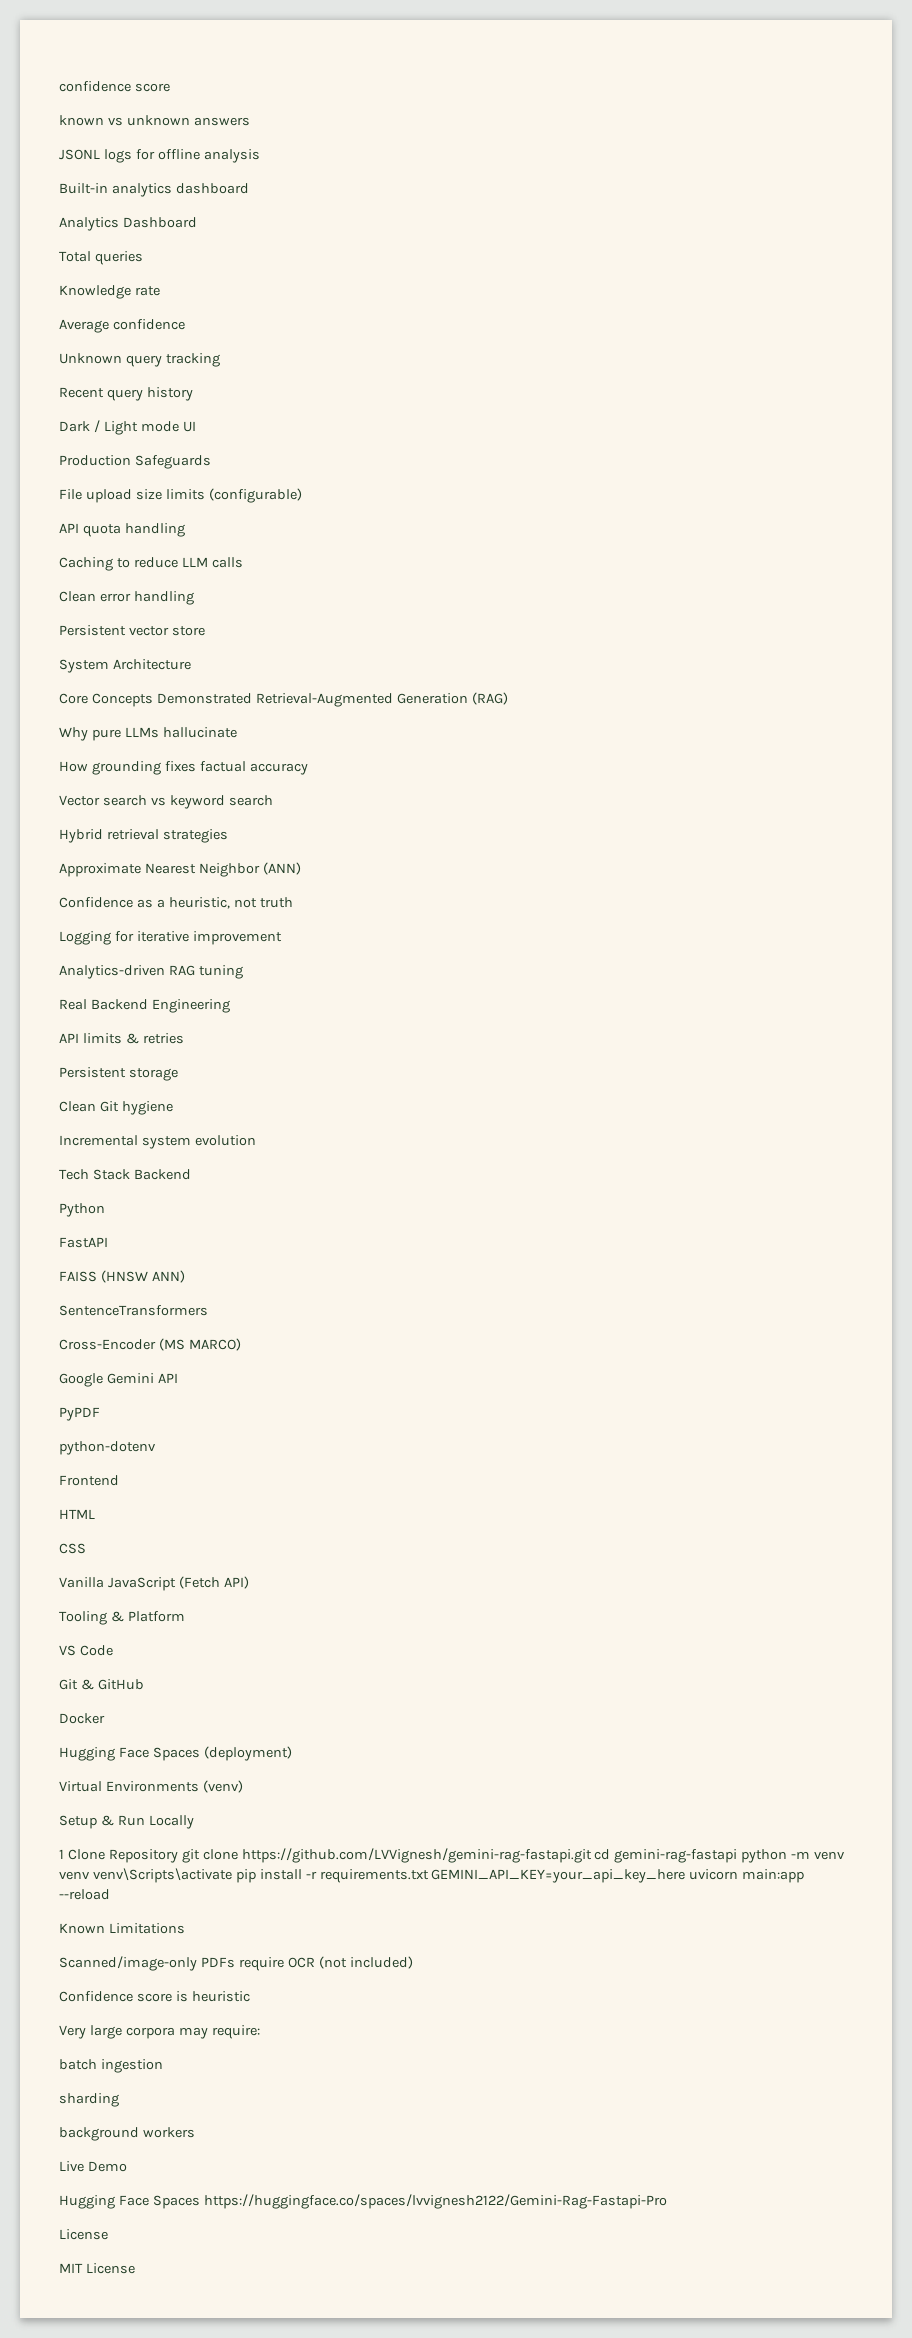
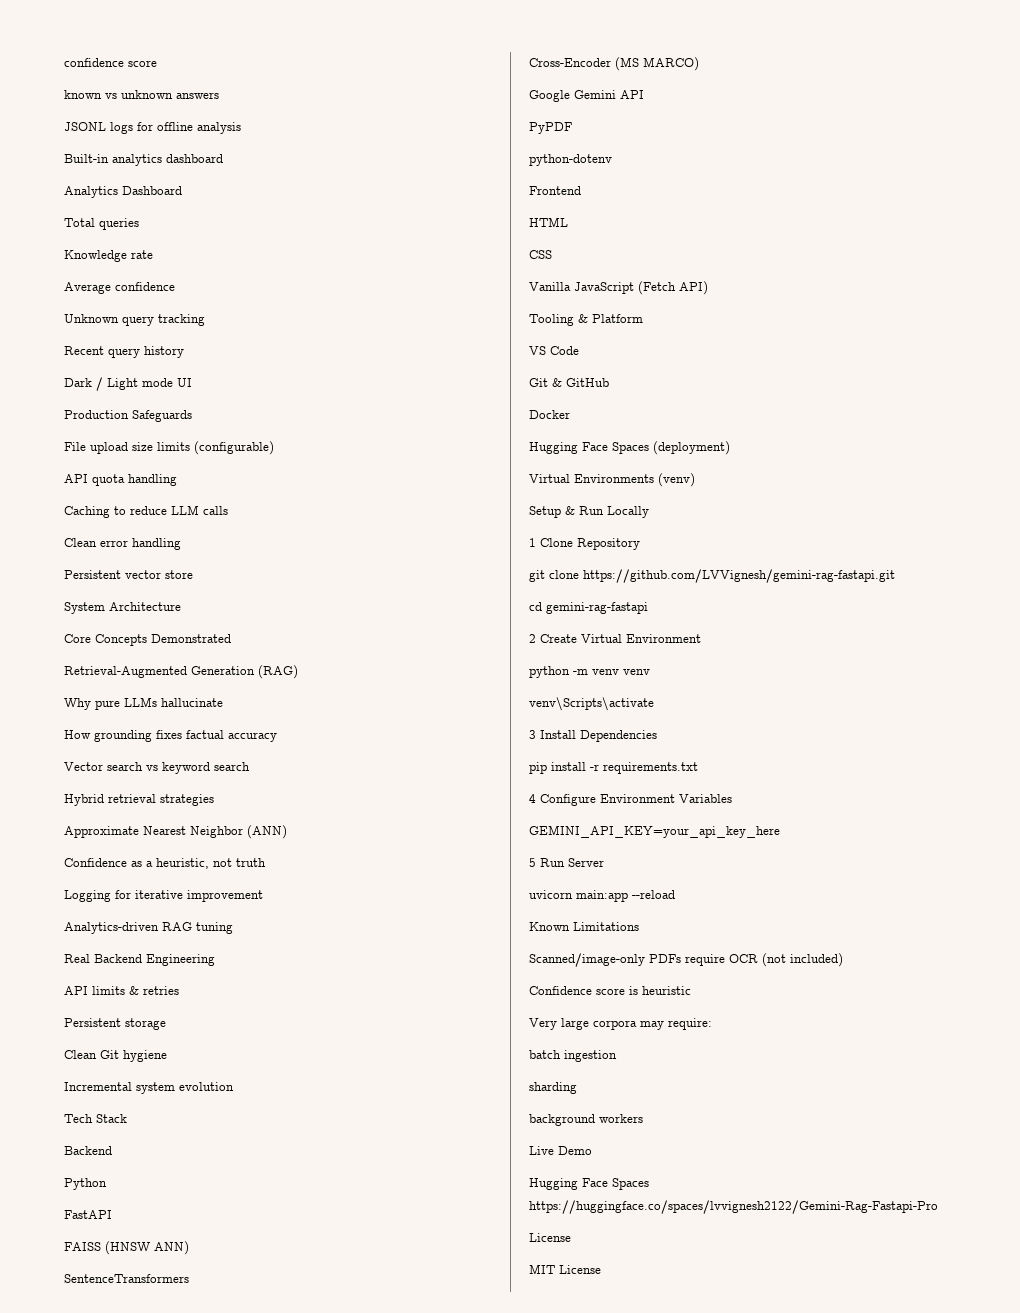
(252, 698) none -> (231, 638) //
(130, 1174) none -> (127, 1118) //
(178, 1856) none -> (640, 544) //
(592, 1855) none -> (895, 576) //
(738, 1856) none -> [529,634,701,643] // 2 Create Virtual Environment //
(90, 1875) none -> (650, 672) //
(232, 1875) none -> [529,730,657,742] // 3 Install Dependencies //
[431,1869,686,1883] GEMINI_API_KEY=your_api_key_here -> [529,794,732,806] [529,825,780,838] [529,858,604,867] // 4 Configure Environment Variables // GEMINI_API_KEY=your_api_key_here // 5 Run Server //

